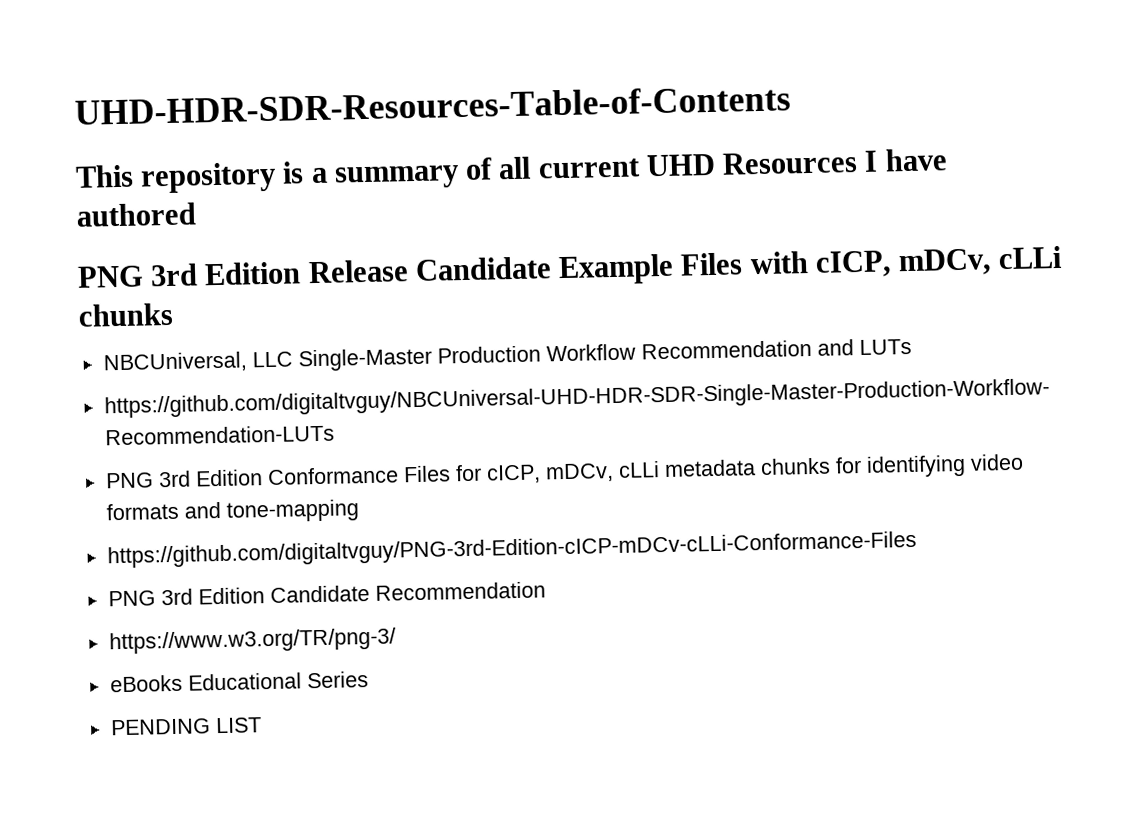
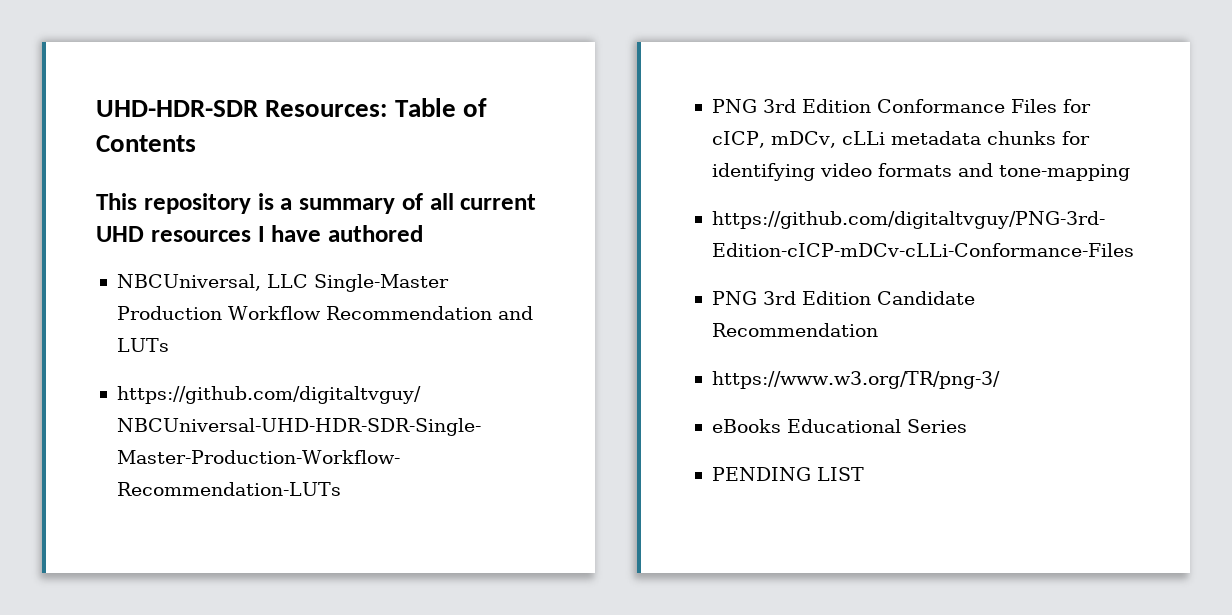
[74,85,791,125] UHD-HDR-SDR-Resources-Table-of-Contents -> [96,98,487,117] [96,135,196,152] UHD-HDR-SDR Resources: Table of Contents
[722,151,859,175] Resources -> [150,230,251,242] resources
[77,245,1064,288] [78,302,174,327] // PNG 3rd Edition Release Candidate Example Files with cICP, mDCv, cLLi chunks -> (423, 233) none

